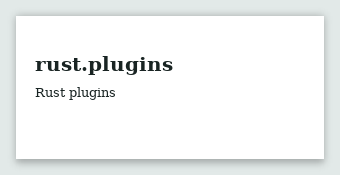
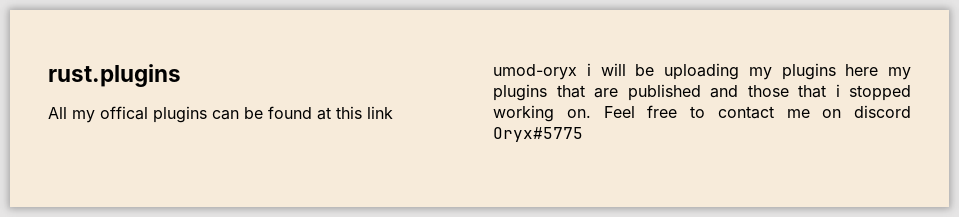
[35,87,116,100] Rust plugins -> [48,106,393,123] [493,63,911,80] [493,84,911,101] [493,105,911,122] [493,127,583,142] All my offical plugins can be found at this link umod-oryx i will be uploading my plugins here my plugins that are published and those that i stopped working on. Feel free to contact me on discord Oryx#5775

